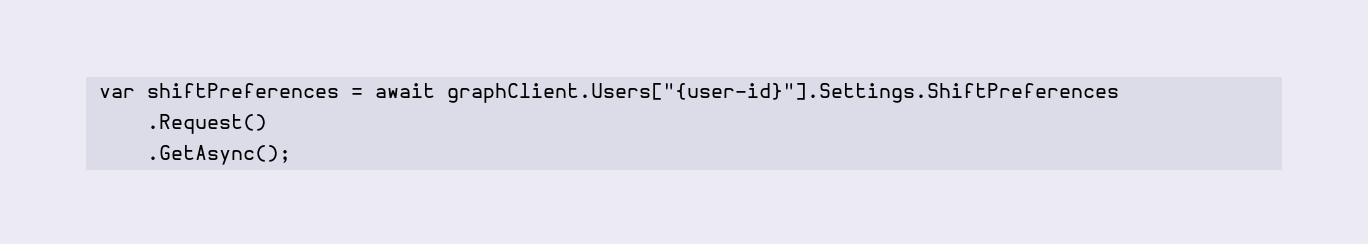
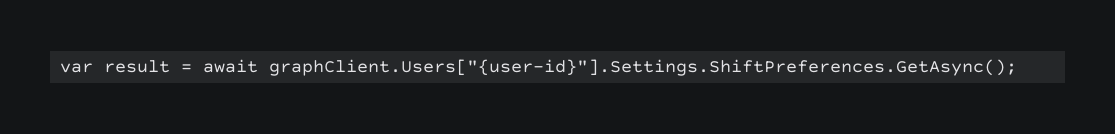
[146,83,339,98] shiftPreferences -> [104,60,171,73] result
[446,83,1119,103] [146,114,267,134] [146,145,291,165] graphClient.Users["{user-id}"].Settings.ShiftPreferences // .Request() // .GetAsync(); -> [269,59,1018,76] graphClient.Users["{user-id}"].Settings.ShiftPreferences.GetAsync();

